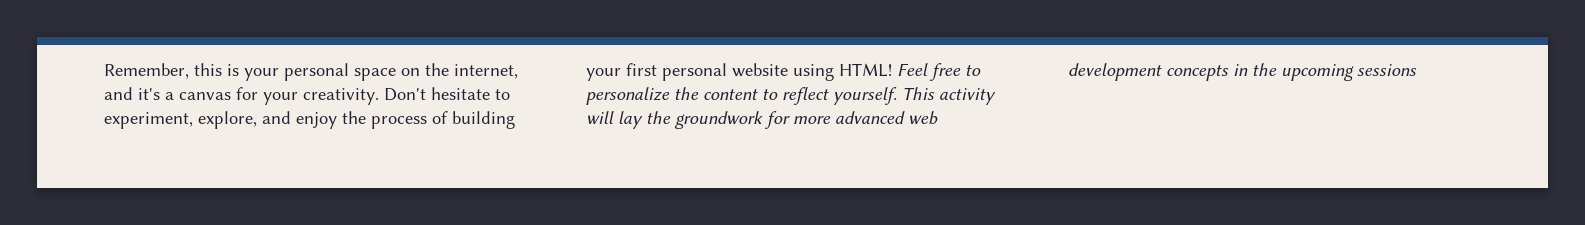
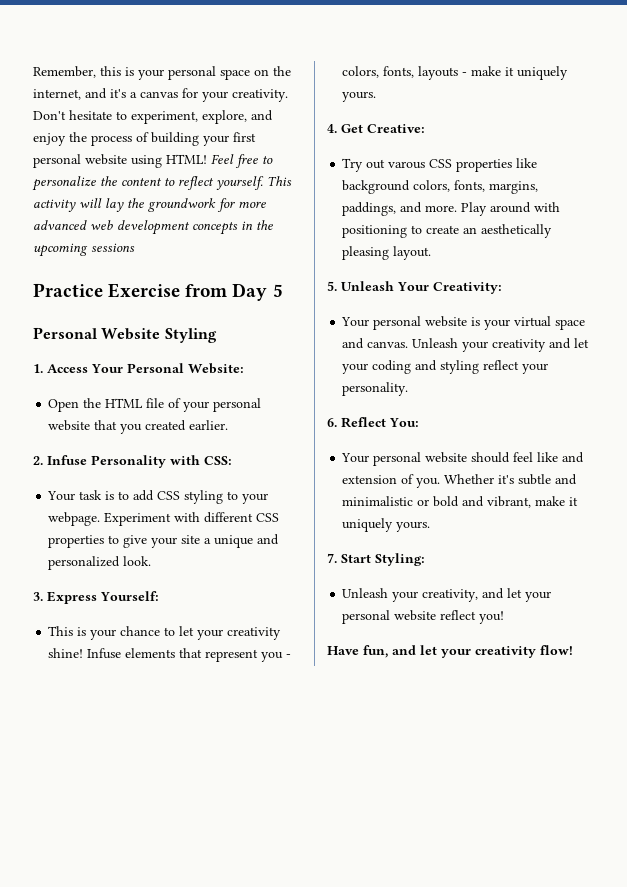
(1417, 70) none -> [33,283,283,301] [33,327,217,343] [33,363,244,374] [48,398,262,412] [48,420,229,434] [33,455,232,468] [47,490,269,504] [48,512,280,526] [48,534,280,548] [48,556,152,570] [33,591,159,604] [48,626,282,640] [48,648,292,662] [342,66,569,80] [342,91,377,102] [327,124,425,133] [342,158,538,172] [342,180,539,194] [342,202,561,216] [342,224,553,238] [342,246,432,260] [327,281,502,294] [341,316,586,330] [342,338,590,352] [342,360,549,374] [342,382,409,396] [327,417,419,428] [341,452,585,466] [342,474,578,488] [342,496,579,508] [342,518,431,532] [327,553,425,566] [342,588,552,602] [342,610,505,624] [327,645,573,658] // Practice Exercise from Day 5 // Personal Website Styling // 1. Access Your Personal Website: // Open the HTML file of your personal website that you created earlier. // 2. Infuse Personality with CSS: // Your task is to add CSS styling to your webpage. Experiment with different CSS properties to give your site a unique and personalized look. // 3. Express Yourself: // This is your chance to let your creativity shine! Infuse elements that represent you - colors, fonts, layouts - make it uniquely yours. // 4. Get Creative: // Try out varous CSS properties like background colors, fonts, margins, paddings, and more. Play around with positioning to create an aesthetically pleasing layout. // 5. Unleash Your Creativity: // Your personal website is your virtual space and canvas. Unleash your creativity and let your coding and styling reflect your personality. // 6. Reflect You: // Your personal website should feel like and extension of you. Whether it's subtle and minimalistic or bold and vibrant, make it uniquely yours. // 7. Start Styling: // Unleash your creativity, and let your personal website reflect you! // Have fun, and let your creativity flow!

